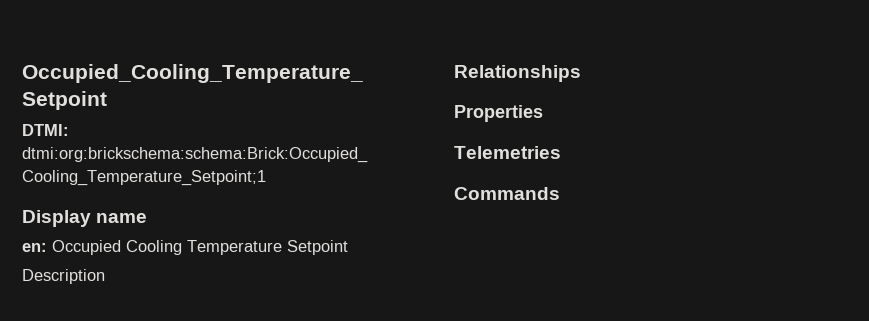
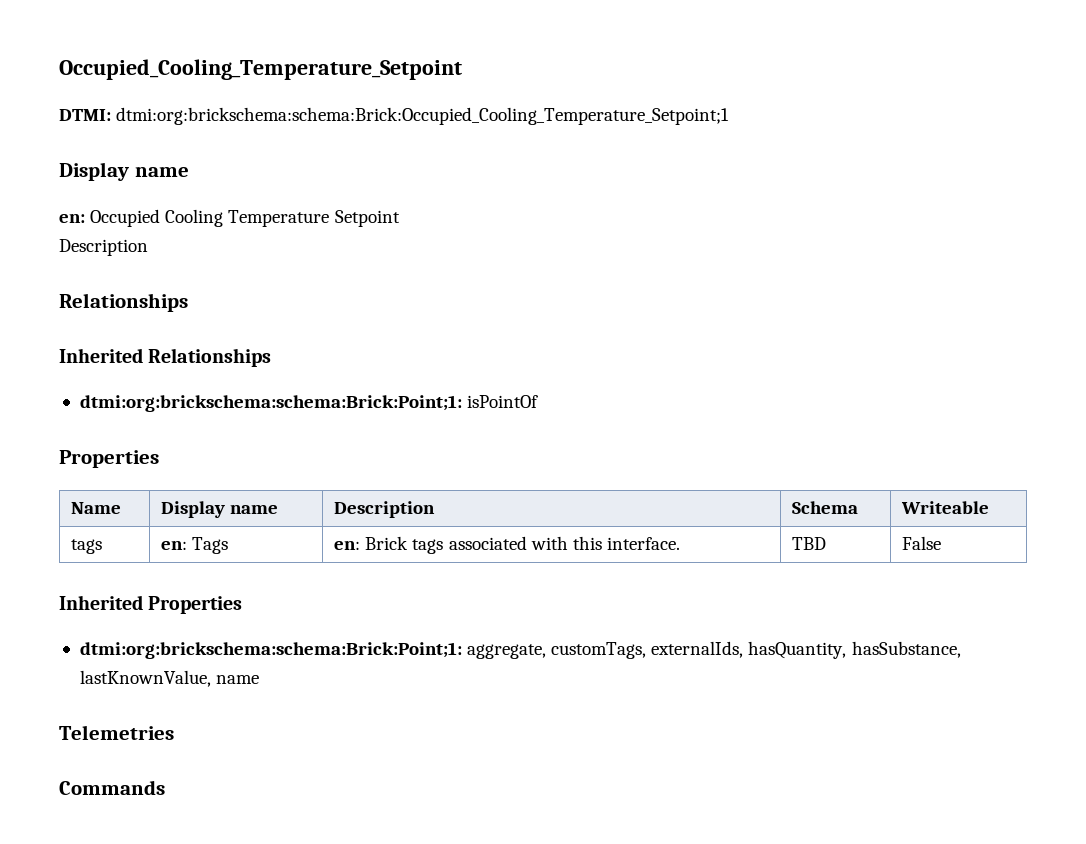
[454,105,543,122] Properties -> [59,348,272,367] [79,395,539,412] [59,450,159,468] [71,502,122,514] [161,501,279,518] [334,501,436,518] [792,501,859,514] [901,501,990,514] [71,539,103,554] [161,537,229,554] [334,536,680,554] [792,537,827,550] [902,536,942,550] [59,595,243,614] [79,641,961,659] [79,670,260,687] Inherited Relationships // dtmi:org:brickschema:schema:Brick:Point;1: isPointOf // Properties // Name | Display name | Description | Schema | Writeable // tags | en: Tags | en: Brick tags associated with this interface. | TBD | False // Inherited Properties // dtmi:org:brickschema:schema:Brick:Point;1: aggregate, customTags, externalIds, hasQuantity, hasSubstance, lastKnownValue, name

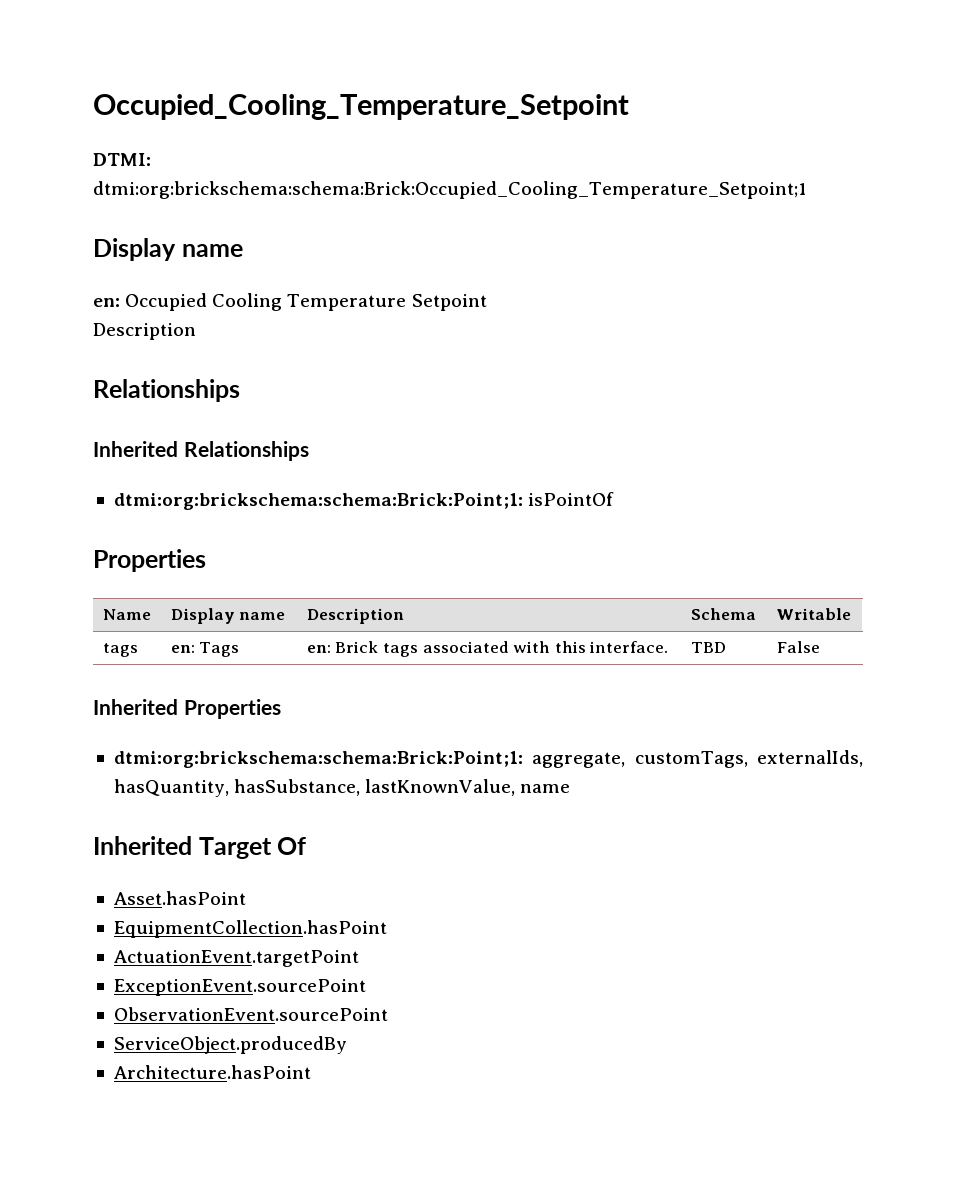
[901,501,990,514] Writeable -> [776,608,851,620] Writable
[59,725,174,740] [59,780,165,795] Telemetries // Commands -> [93,836,307,859] [113,891,246,905] [113,920,387,938] [113,950,359,967] [113,979,366,996] [113,1007,388,1021] [113,1036,347,1054] [113,1065,311,1079] Inherited Target Of // Asset.hasPoint // EquipmentCollection.hasPoint // ActuationEvent.targetPoint // ExceptionEvent.sourcePoint // ObservationEvent.sourcePoint // ServiceObject.producedBy // Architecture.hasPoint

